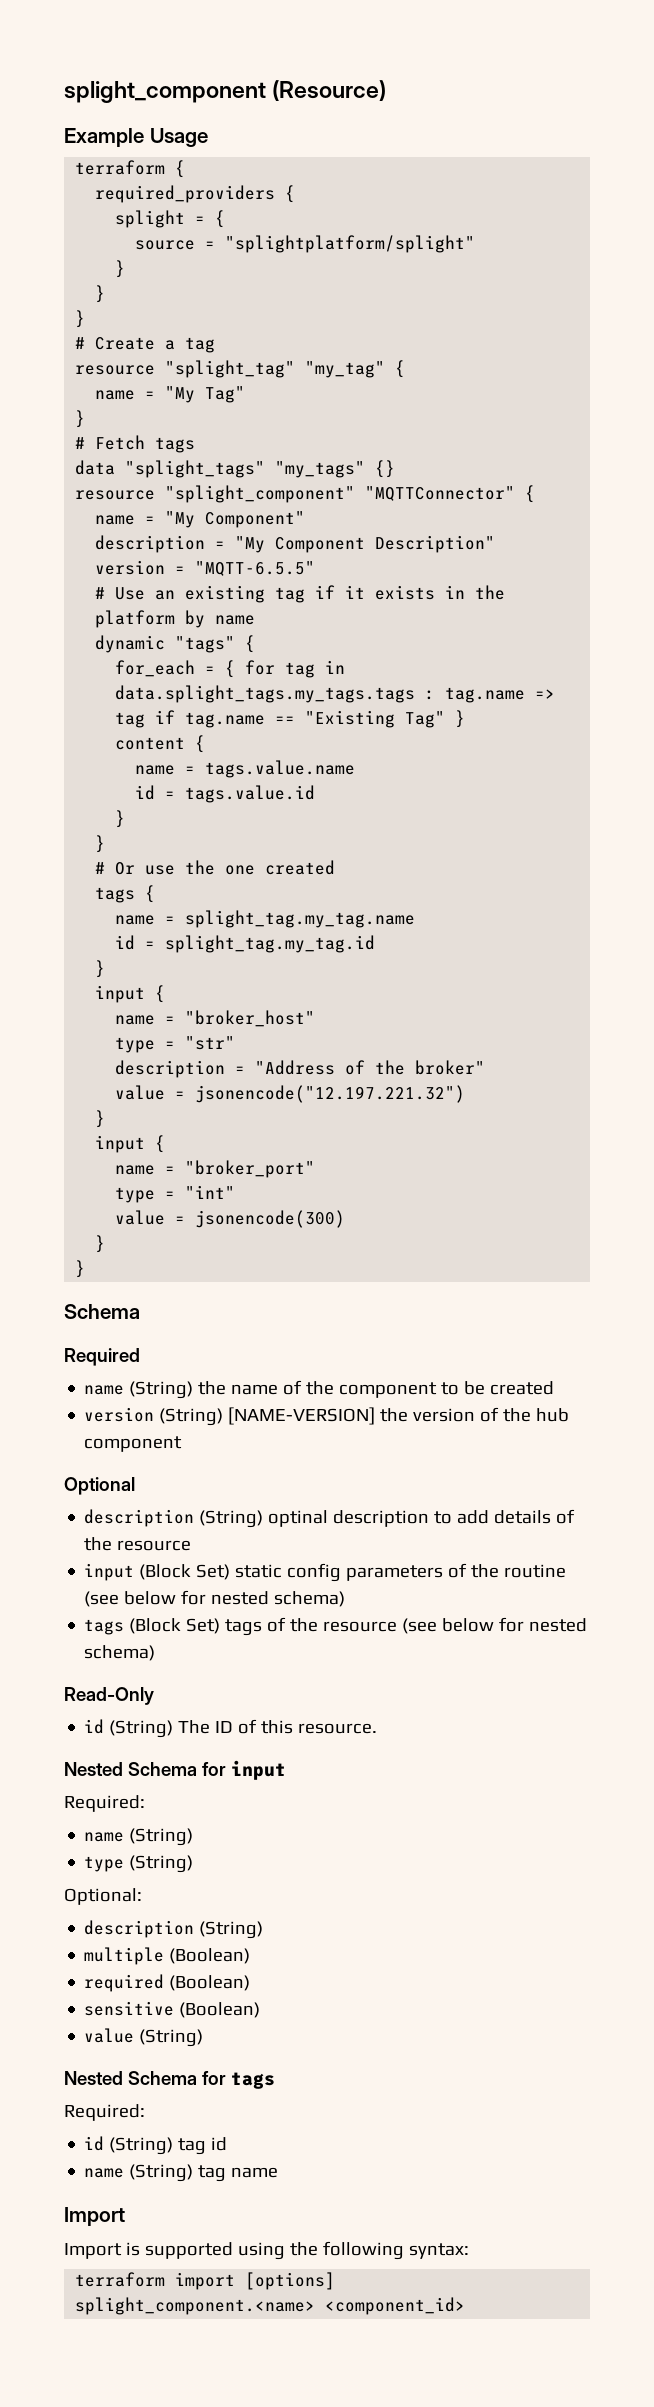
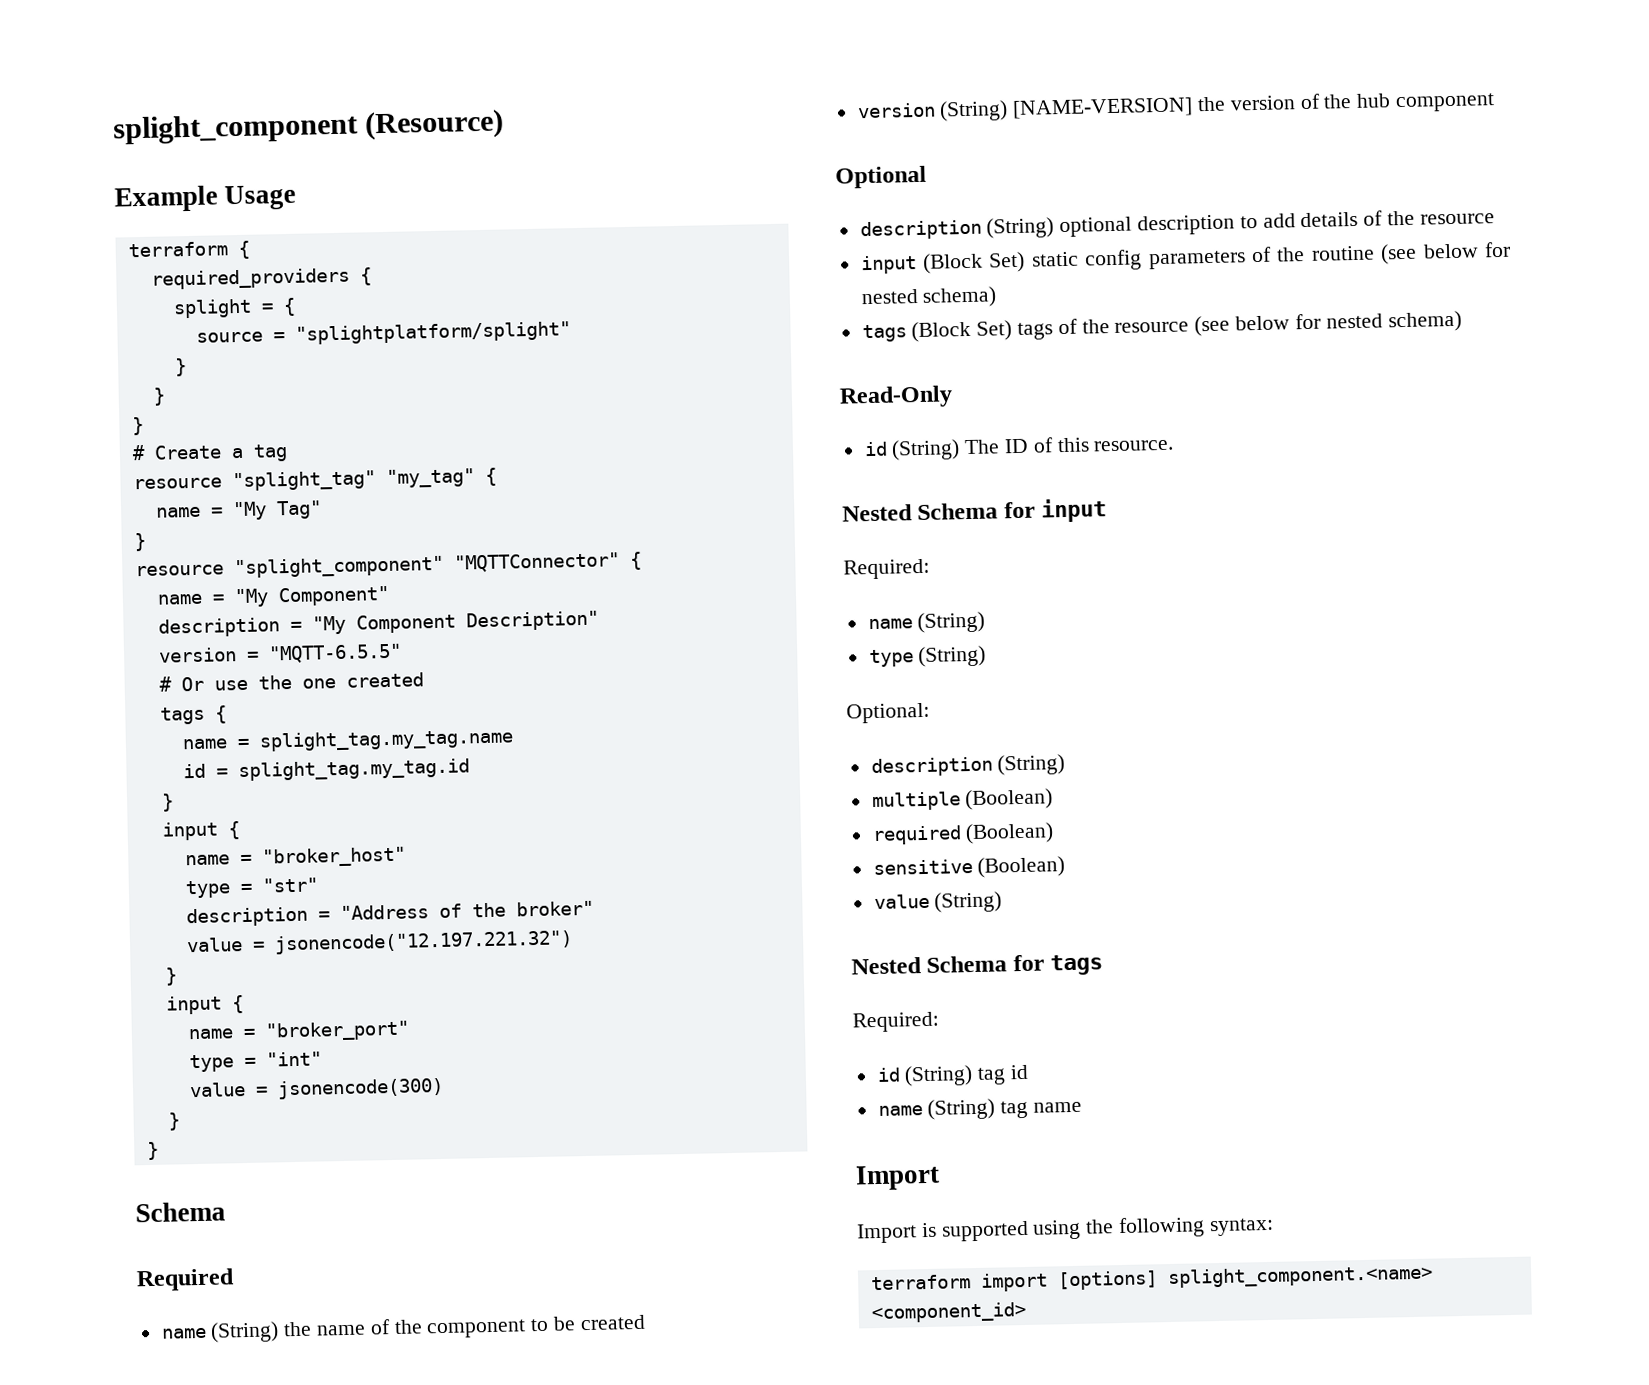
[75,435,196,453] [75,460,396,478] // # Fetch tags // data "splight_tags" "my_tags" {} -> (146, 542) none
[95,585,506,603] [95,610,256,628] [95,635,256,653] [115,660,346,678] [115,685,556,703] [115,710,466,728] [115,735,206,753] [135,760,356,778] [135,785,316,803] [115,810,126,828] [95,835,106,853] // # Use an existing tag if it exists in the platform by name // dynamic "tags" { // for_each = { for tag in data.splight_tags.my_tags.tags : tag.name => tag if tag.name == "Existing Tag" } // content { // name = tags.value.name // id = tags.value.id // } // } -> (402, 653) none
[268,1510,329,1527] optinal -> [1059,216,1133,238] optional

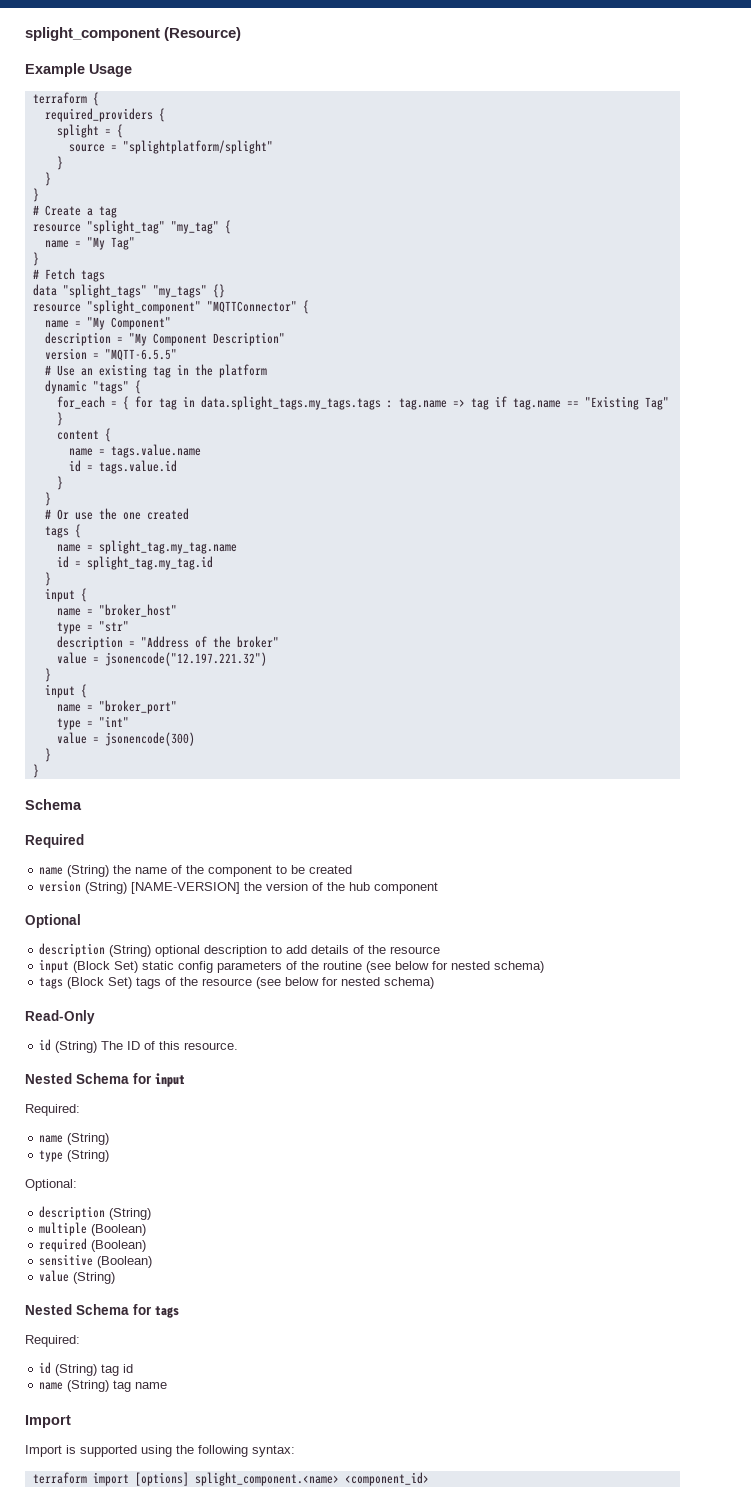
(146, 542) none -> [32,268,105,282] [32,284,225,298] // # Fetch tags // data "splight_tags" "my_tags" {}
(402, 653) none -> [44,364,267,378] [44,380,141,394] [56,396,669,410] [56,412,63,426] [56,428,111,442] [68,444,201,458] [68,460,177,474] [56,476,63,490] [44,492,51,506] // # Use an existing tag in the platform // dynamic "tags" { // for_each = { for tag in data.splight_tags.my_tags.tags : tag.name => tag if tag.name == "Existing Tag" } // content { // name = tags.value.name // id = tags.value.id // } // }

